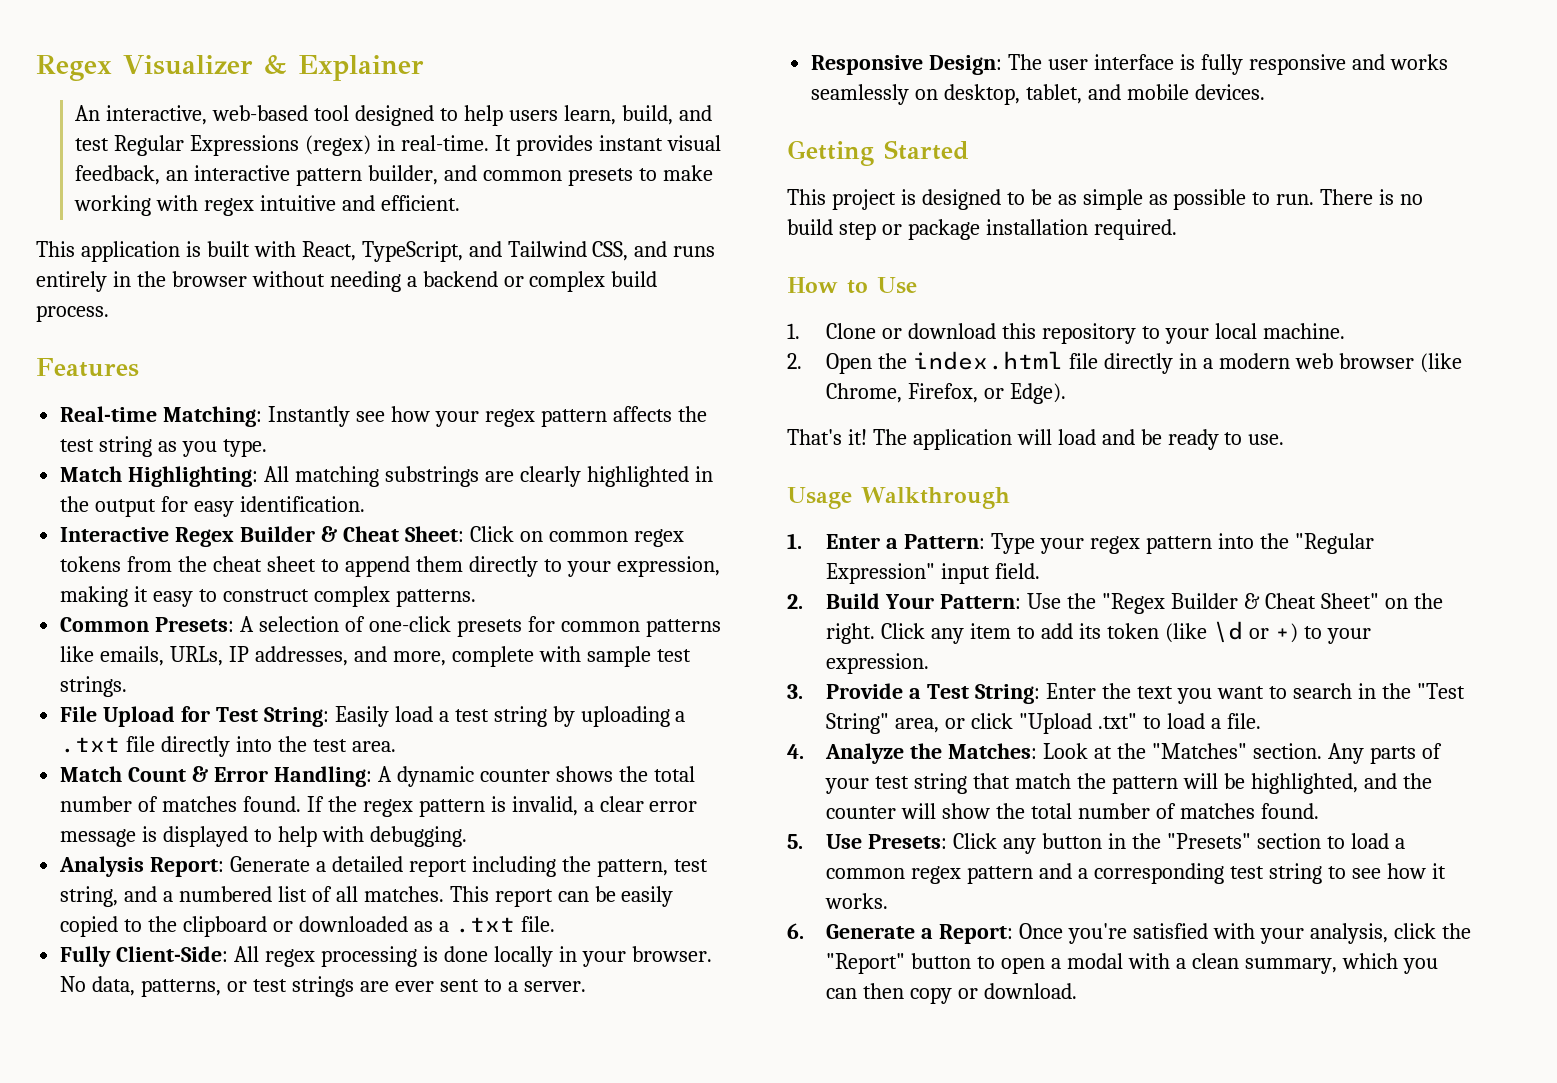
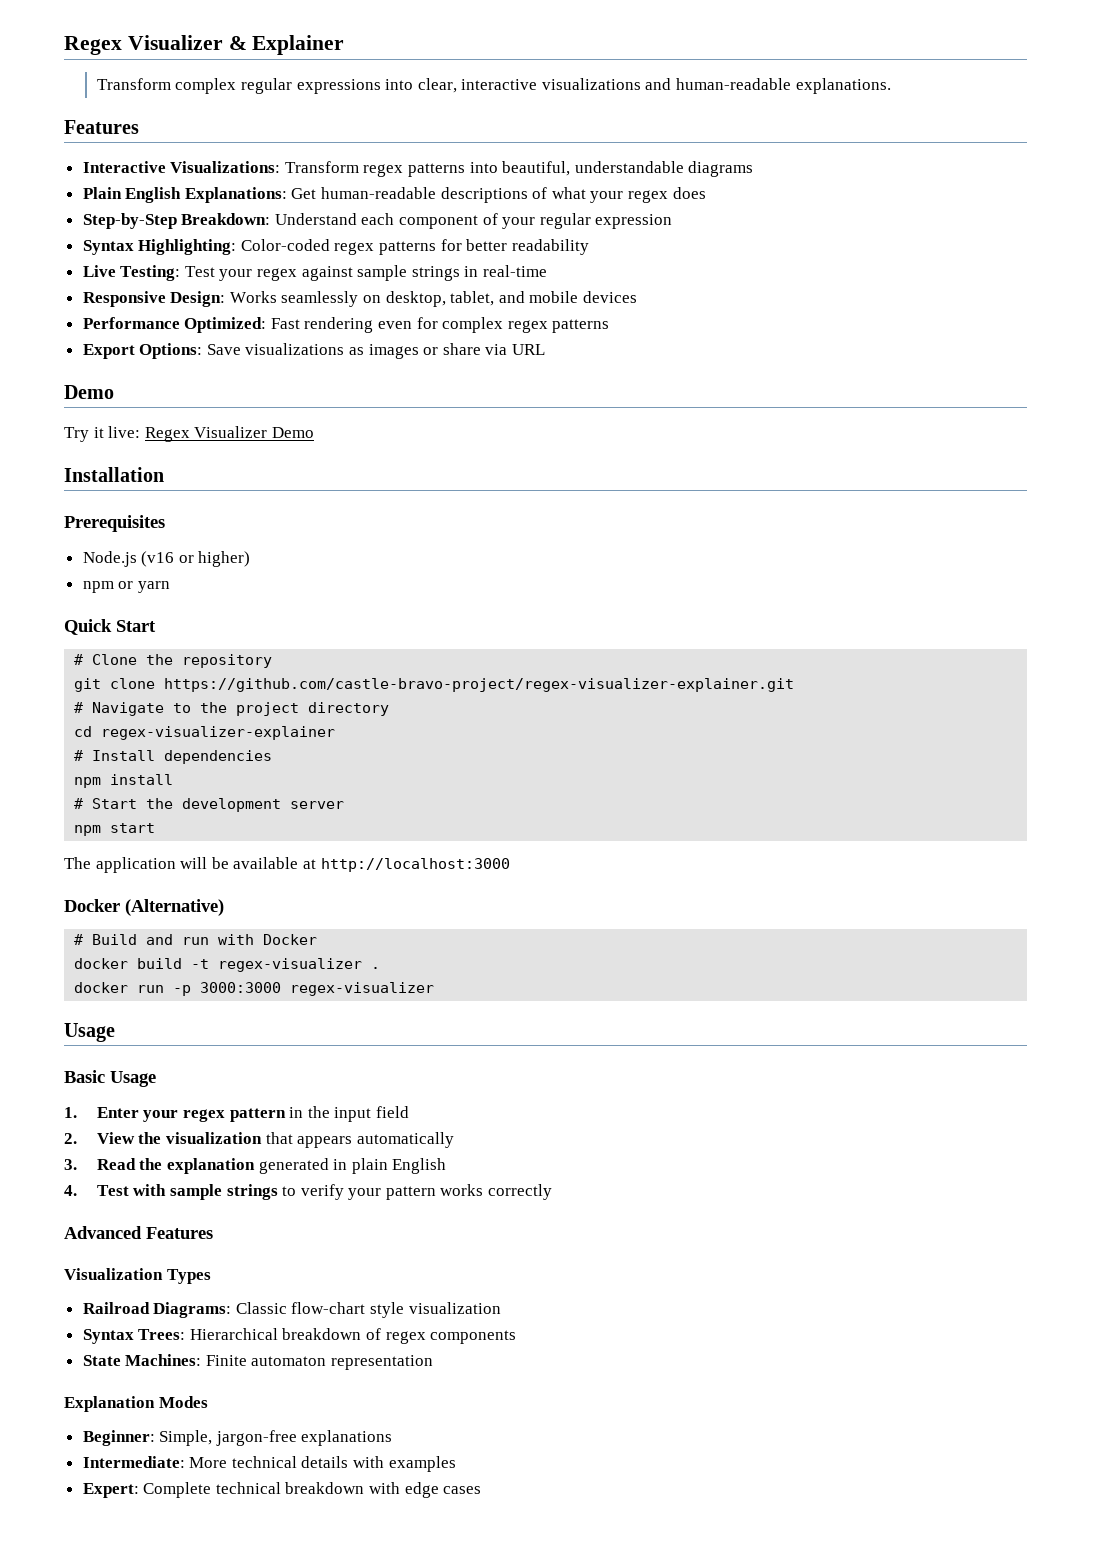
[75,105,712,126] [75,135,721,156] [75,165,713,186] [74,195,461,216] [36,241,716,262] [36,271,658,292] [36,305,109,322] [36,358,139,377] [60,406,707,427] [60,436,267,457] [60,466,713,487] [60,496,365,517] [60,526,684,547] [60,556,720,577] [60,586,476,607] [60,616,721,637] [60,646,691,667] [60,676,128,697] [60,706,686,727] [60,736,396,757] [60,766,695,787] [60,796,698,817] [60,826,467,847] [59,856,708,877] [60,886,674,907] [60,916,555,937] [60,946,712,967] [60,976,586,997] [811,54,1448,75] An interactive, web-based tool designed to help users learn, build, and test Regular Expressions (regex) in real-time. It provides instant visual feedback, an interactive pattern builder, and common presets to make working with regex intuitive and efficient. // This application is built with React, TypeScript, and Tailwind CSS, and runs entirely in the browser without needing a backend or complex build process. // Features // Real-time Matching: Instantly see how your regex pattern affects the test string as you type. // Match Highlighting: All matching substrings are clearly highlighted in the output for easy identification. // Interactive Regex Builder & Cheat Sheet: Click on common regex tokens from the cheat sheet to append them directly to your expression, making it easy to construct complex patterns. // Common Presets: A selection of one-click presets for common patterns like emails, URLs, IP addresses, and more, complete with sample test strings. // File Upload for Test String: Easily load a test string by uploading a .txt file directly into the test area. // Match Count & Error Handling: A dynamic counter shows the total number of matches found. If the regex pattern is invalid, a clear error message is displayed to help with debugging. // Analysis Report: Generate a detailed report including the pattern, test string, and a numbered list of all matches. This report can be easily copied to the clipboard or downloaded as a .txt file. // Fully Client-Side: All regex processing is done locally in your browser. No data, patterns, or test strings are ever sent to a server. // Responsive Design: The user interface is fully responsive and works -> [96,78,891,94] [64,120,139,134] [82,161,754,177] [82,187,706,203] [82,213,673,229] [82,239,589,255] [82,265,548,281] [82,291,277,307] Transform complex regular expressions into clear, interactive visualizations and human-readable explanations. // Features // Interactive Visualizations: Transform regex patterns into beautiful, understandable diagrams // Plain English Explanations: Get human-readable descriptions of what your regex does // Step-by-Step Breakdown: Understand each component of your regular expression // Syntax Highlighting: Color-coded regex patterns for better readability // Live Testing: Test your regex against sample strings in real-time // Responsive Design: Works
[1194,84,1265,100] [787,140,969,166] [787,189,1424,210] [787,219,1177,240] [787,277,917,294] [787,323,1345,344] [787,351,1462,374] [826,383,1067,404] [787,429,1285,450] [787,487,1010,509] devices. // Getting Started // This project is designed to be as simple as possible to run. There is no build step or package installation required. // How to Use // 1. Clone or download this repository to your local machine. // 2. Open the index.html file directly in a modern web browser (like Chrome, Firefox, or Edge). // That's it! The application will load and be ready to use. // Usage Walkthrough -> [583,291,638,303] [82,317,610,333] [82,343,546,359] [64,385,114,399] [64,426,314,442] [64,467,164,482] [64,515,165,532] [82,551,251,567] [82,581,170,593] [64,619,156,635] [74,654,273,668] [74,678,795,692] [74,702,390,716] [74,726,336,740] [74,750,273,764] [74,774,174,788] [74,798,345,812] [74,823,156,836] [64,857,510,873] [64,899,224,916] [74,934,318,945] [74,958,381,972] [74,982,435,996] [64,1023,115,1042] [64,1070,156,1087] devices // Performance Optimized: Fast rendering even for complex regex patterns // Export Options: Save visualizations as images or share via URL // Demo // Try it live: Regex Visualizer Demo // Installation // Prerequisites // Node.js (v16 or higher) // npm or yarn // Quick Start // # Clone the repository // git clone https://github.com/castle-bravo-project/regex-visualizer-explainer.git // # Navigate to the project directory // cd regex-visualizer-explainer // # Install dependencies // npm install // # Start the development server // npm start // The application will be available at http://localhost:3000 // Docker (Alternative) // # Build and run with Docker // docker build -t regex-visualizer . // docker run -p 3000:3000 regex-visualizer // Usage // Basic Usage
[886,533,1374,554] [826,563,1041,584] [787,593,1443,614] [826,621,1371,644] [826,653,930,674] [787,683,1465,704] [826,713,1261,734] [787,743,1442,764] [825,773,1432,794] [826,803,1319,819] [787,833,1405,854] [826,863,1446,884] [825,893,889,909] [787,923,1471,944] [826,953,1438,974] [826,983,1078,1004] a Pattern: Type your regex pattern into the "Regular Expression" input field. // 2. Build Your Pattern: Use the "Regex Builder & Cheat Sheet" on the right. Click any item to add its token (like \d or +) to your expression. // 3. Provide a Test String: Enter the text you want to search in the "Test String" area, or click "Upload .txt" to load a file. // 4. Analyze the Matches: Look at the "Matches" section. Any parts of your test string that match the pattern will be highlighted, and the counter will show the total number of matches found. // 5. Use Presets: Click any button in the "Presets" section to load a common regex pattern and a corresponding test string to see how it works. // 6. Generate a Report: Once you're satisfied with your analysis, click the "Report" button to open a modal with a clean summary, which you can then copy or download. -> [143,1106,409,1122] [64,1132,454,1148] [64,1158,447,1174] [64,1184,553,1200] [64,1226,213,1239] [64,1268,211,1284] [82,1302,501,1318] [82,1328,517,1344] [82,1354,434,1370] [64,1396,208,1412] [82,1430,393,1446] [82,1456,456,1472] [82,1482,482,1498] your regex pattern in the input field // 2. View the visualization that appears automatically // 3. Read the explanation generated in plain English // 4. Test with sample strings to verify your pattern works correctly // Advanced Features // Visualization Types // Railroad Diagrams: Classic flow-chart style visualization // Syntax Trees: Hierarchical breakdown of regex components // State Machines: Finite automaton representation // Explanation Modes // Beginner: Simple, jargon-free explanations // Intermediate: More technical details with examples // Expert: Complete technical breakdown with edge cases

